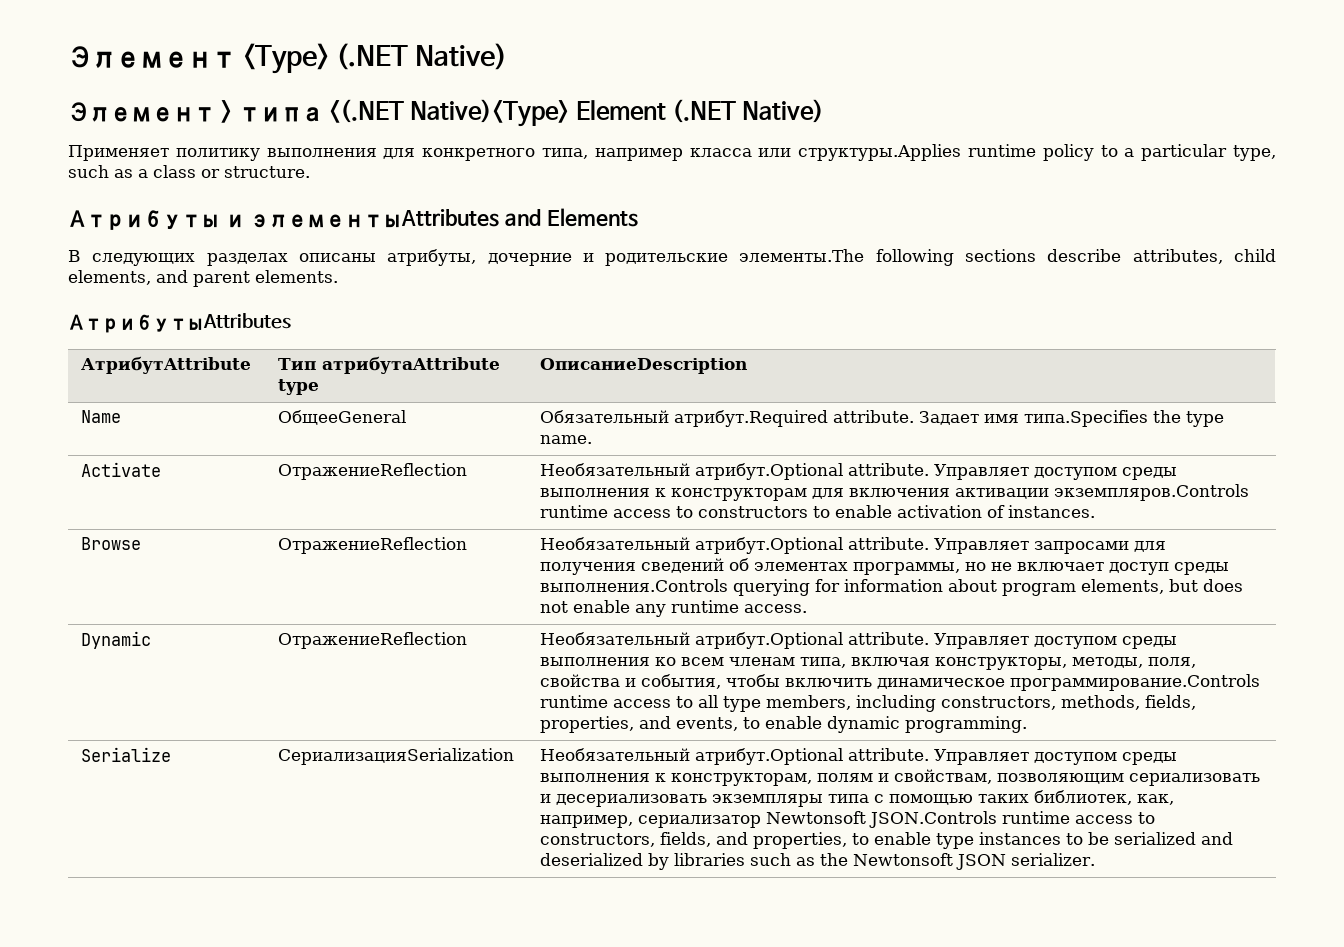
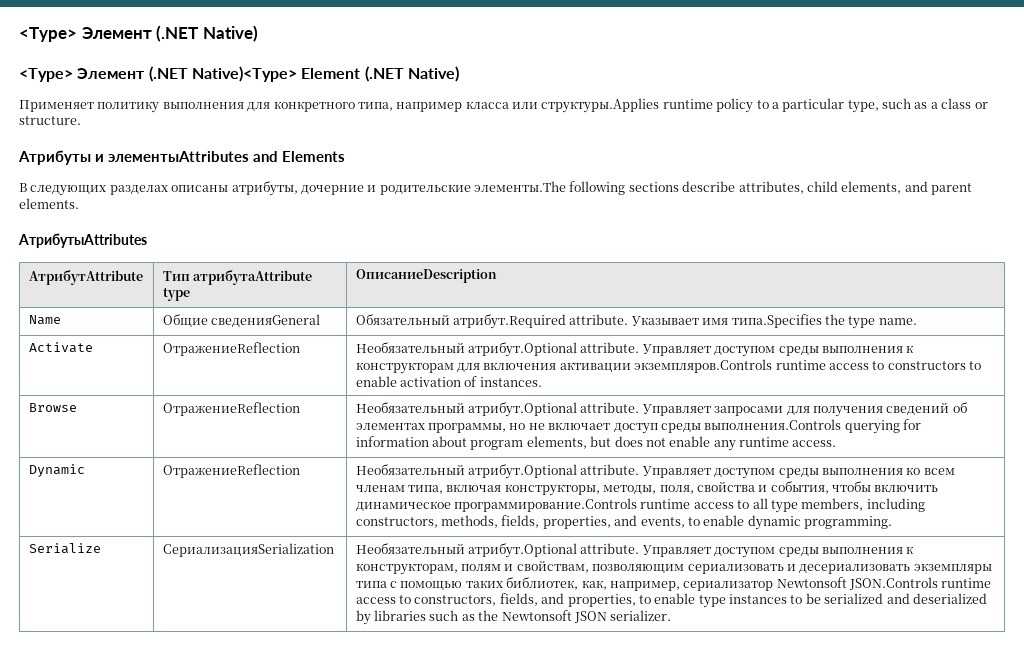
[68,43,508,74] [68,99,405,123] Элемент <Type> (.NET Native) // Элемент > типа <(.NET -> [19,25,258,42] [19,66,188,82] <Type> Элемент (.NET Native) // <Type> Элемент (.NET
[278,410,407,425] ОбщееGeneral -> [162,314,321,328] Общие сведенияGeneral
[919,411,980,425] Задает -> [630,316,699,326] Указывает

